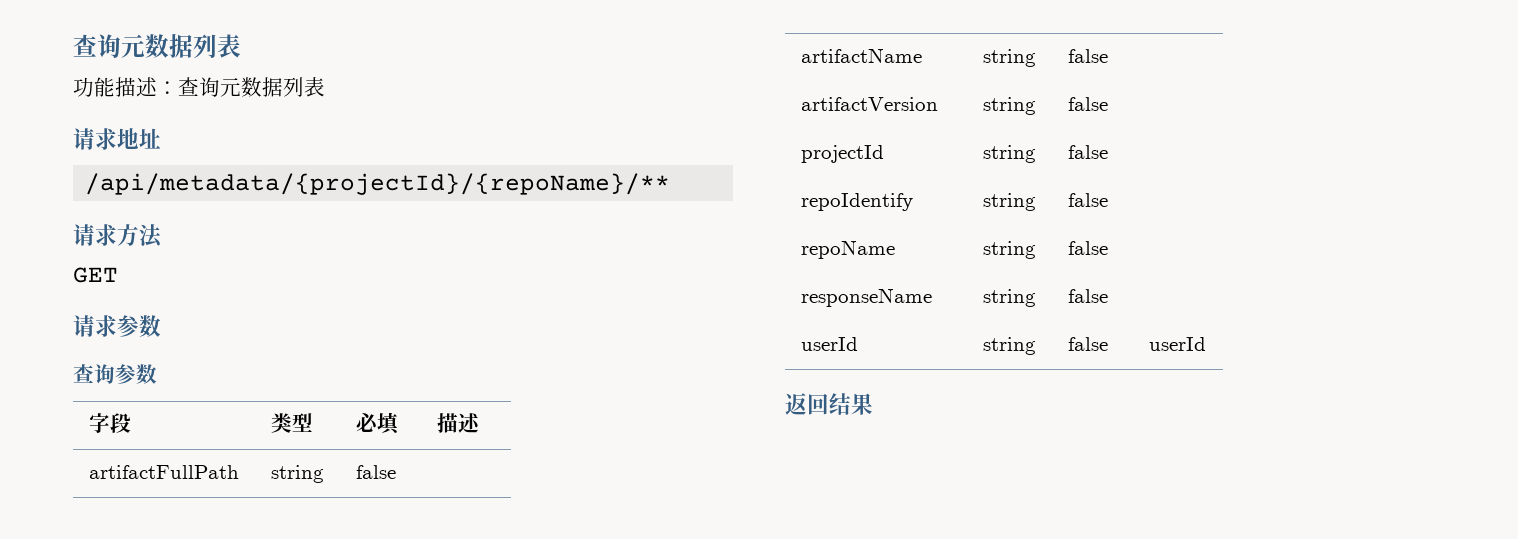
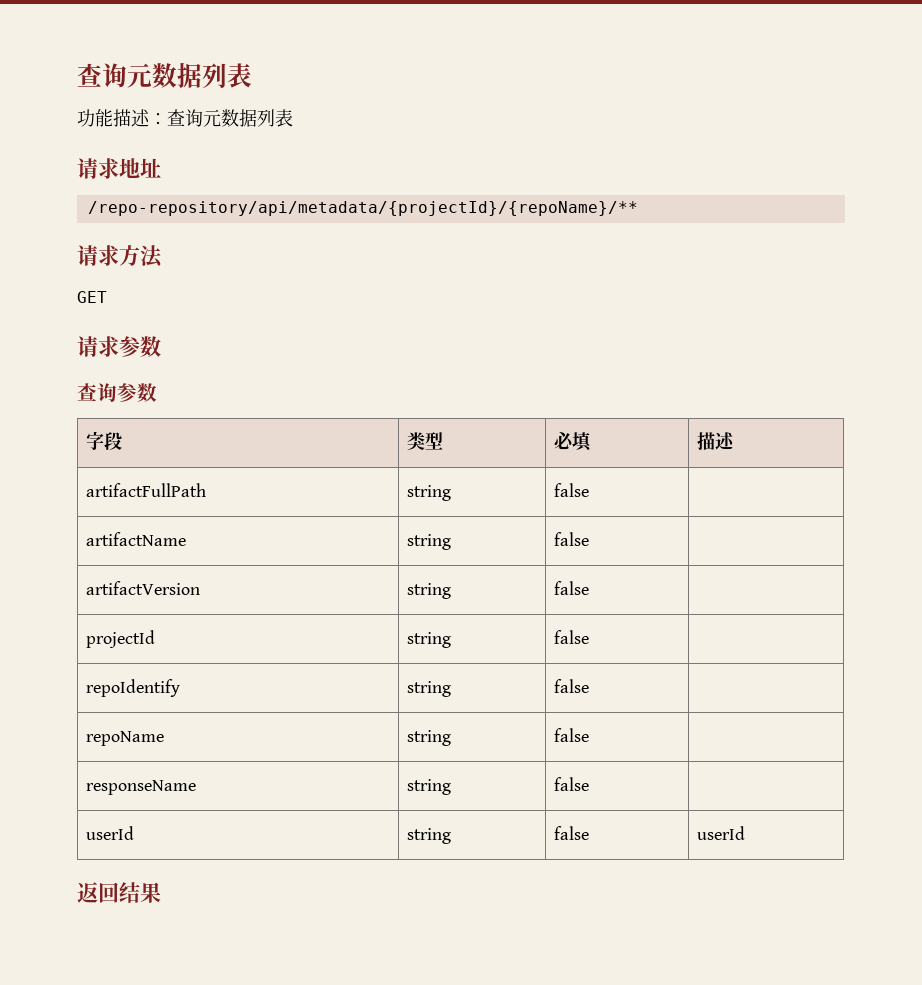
[85,173,671,195] /api/metadata/{projectId}/{repoName}/** -> [87,201,638,216] /repo-repository/api/metadata/{projectId}/{repoName}/**

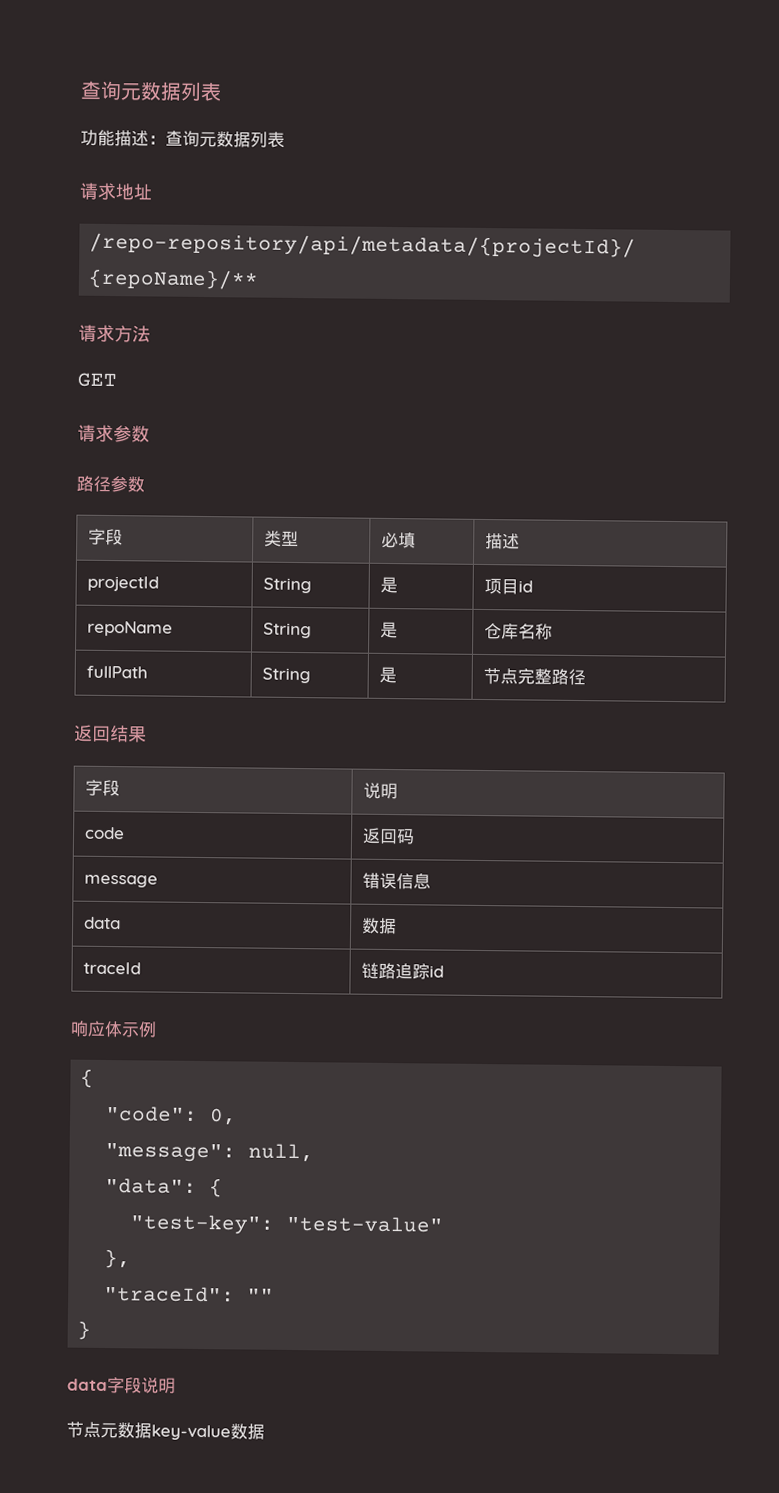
[77,383,117,402] 查询 -> [76,475,111,493] 路径
[86,483,207,497] [407,485,452,501] [554,483,590,497] [86,532,187,546] [407,534,452,550] [554,532,590,546] [86,581,201,595] [407,583,452,599] [554,581,590,595] [86,630,156,648] [407,632,452,648] [554,630,590,644] [86,679,181,697] [407,681,452,697] [554,679,590,693] [86,731,165,746] [407,730,452,746] [554,728,590,742] [86,780,197,795] [407,779,452,795] [554,777,590,791] [86,826,135,840] [407,828,452,844] [554,826,590,840] [697,826,746,840] [77,882,161,903] artifactFullPath | string | false | // artifactName | string | false | // artifactVersion | string | false | // projectId | string | false | // repoIdentify | string | false | // repoName | string | false | // responseName | string | false | // userId | string | false | userId // 返回结果 -> [86,575,159,592] [262,577,312,594] [379,576,398,594] [483,577,533,595] [86,620,173,637] [262,622,312,639] [379,621,398,639] [483,622,553,640] [85,665,148,679] [261,667,311,684] [378,666,397,684] [482,667,586,686] [74,724,147,743] [84,779,120,797] [362,782,398,800] [84,826,125,840] [361,827,415,845] [83,874,158,888] [361,872,431,890] [83,916,121,930] [361,917,397,935] [82,961,141,975] [360,962,444,980] [70,1020,157,1038] [80,1068,95,1088] [105,1106,238,1126] [105,1143,315,1163] [105,1177,224,1198] [130,1214,444,1235] [104,1248,132,1269] [104,1285,275,1303] [77,1320,92,1340] [67,1377,176,1394] [66,1421,265,1441] projectId | String | 是 | 项目id // repoName | String | 是 | 仓库名称 // fullPath | String | 是 | 节点完整路径 // 返回结果 // 字段 | 说明 // code | 返回码 // message | 错误信息 // data | 数据 // traceId | 链路追踪id // 响应体示例 // { // "code": 0, // "message": null, // "data": { // "test-key": "test-value" // }, // "traceId": "" // } // data字段说明 // 节点元数据key-value数据

